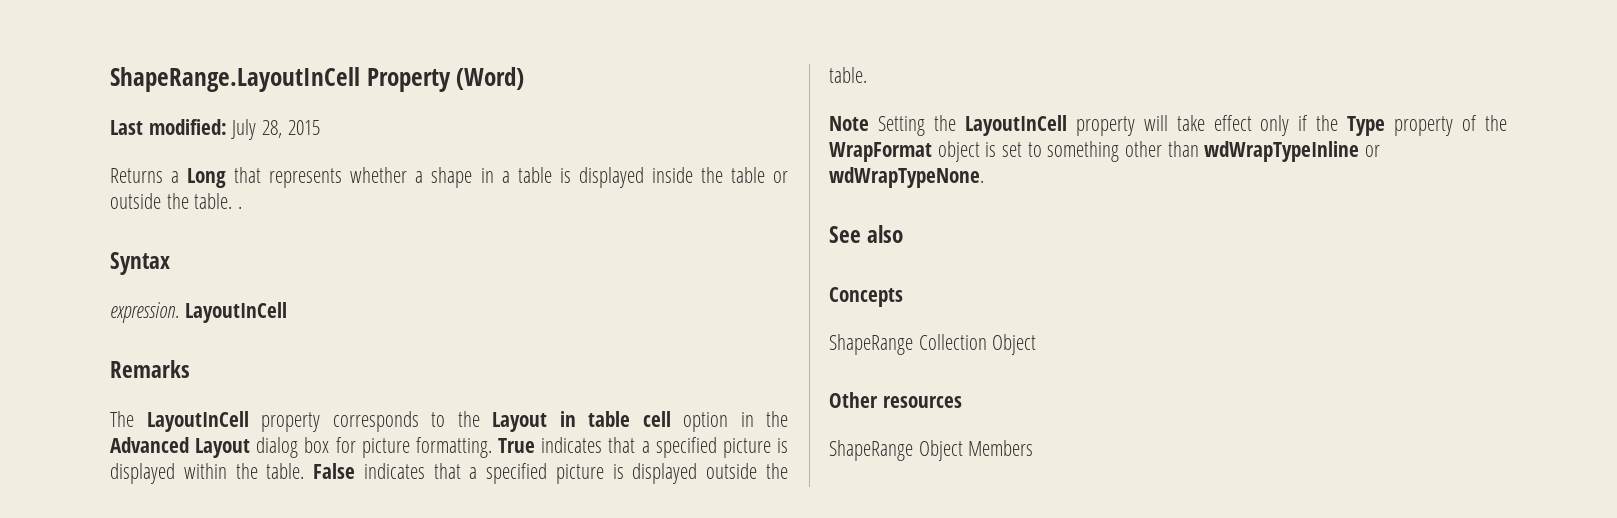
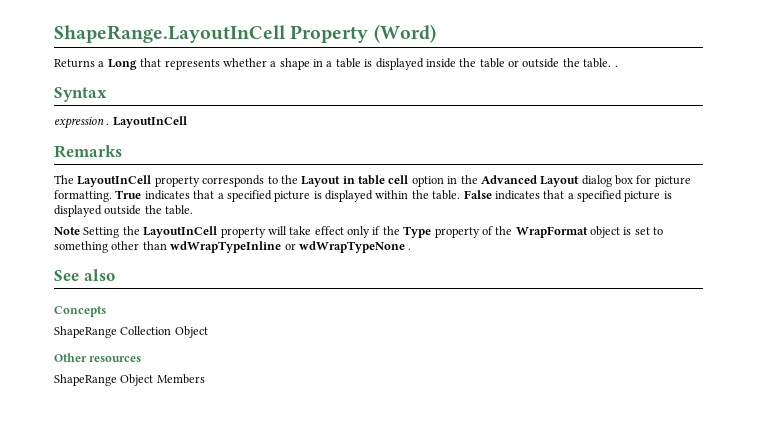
[110,119,320,140] // Last modified: July 28, 2015 -> (436, 33) none
[110,302,179,323] expression. -> [54,116,110,129] expression .
[829,167,984,188] wdWrapTypeNone. -> [298,241,412,253] wdWrapTypeNone .

